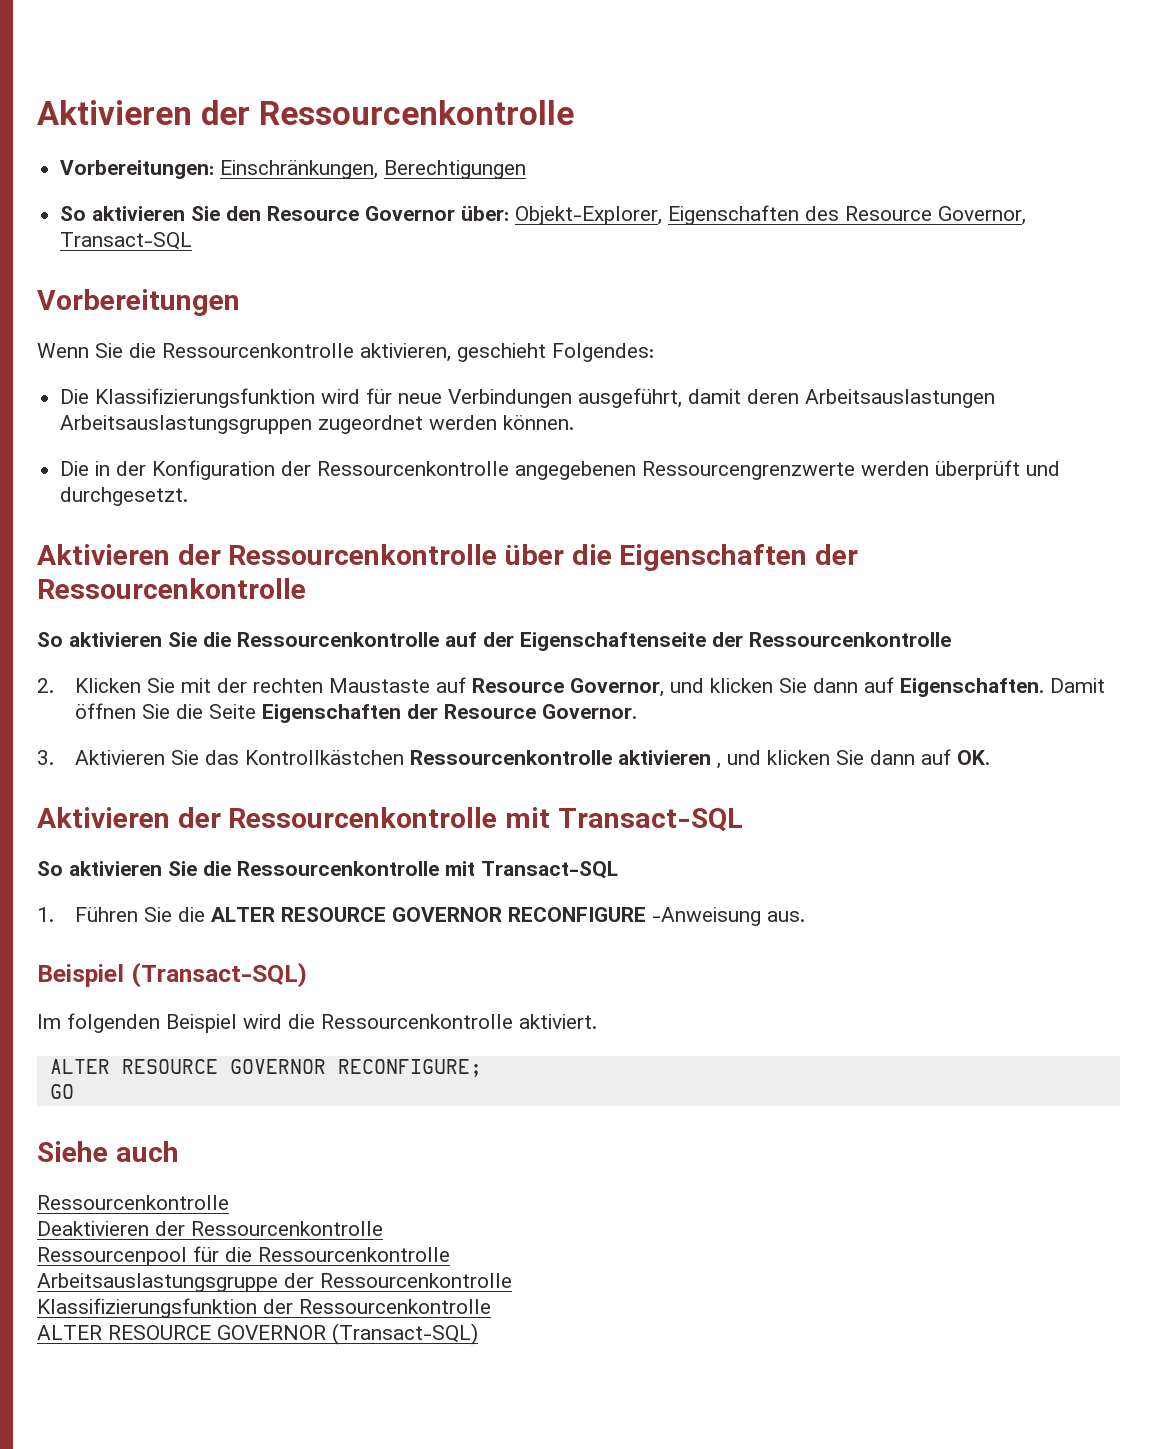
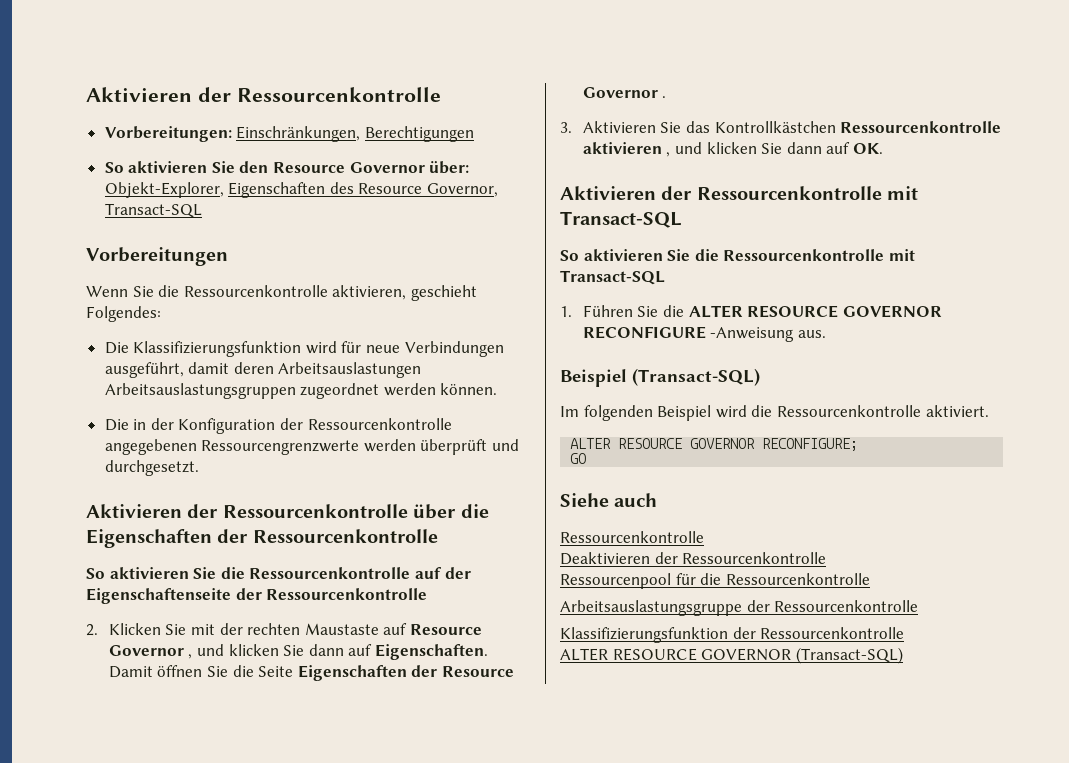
[570,678,665,697] Governor, -> [108,645,193,659] Governor ,
[542,704,638,719] Governor. -> [582,87,667,98] Governor .

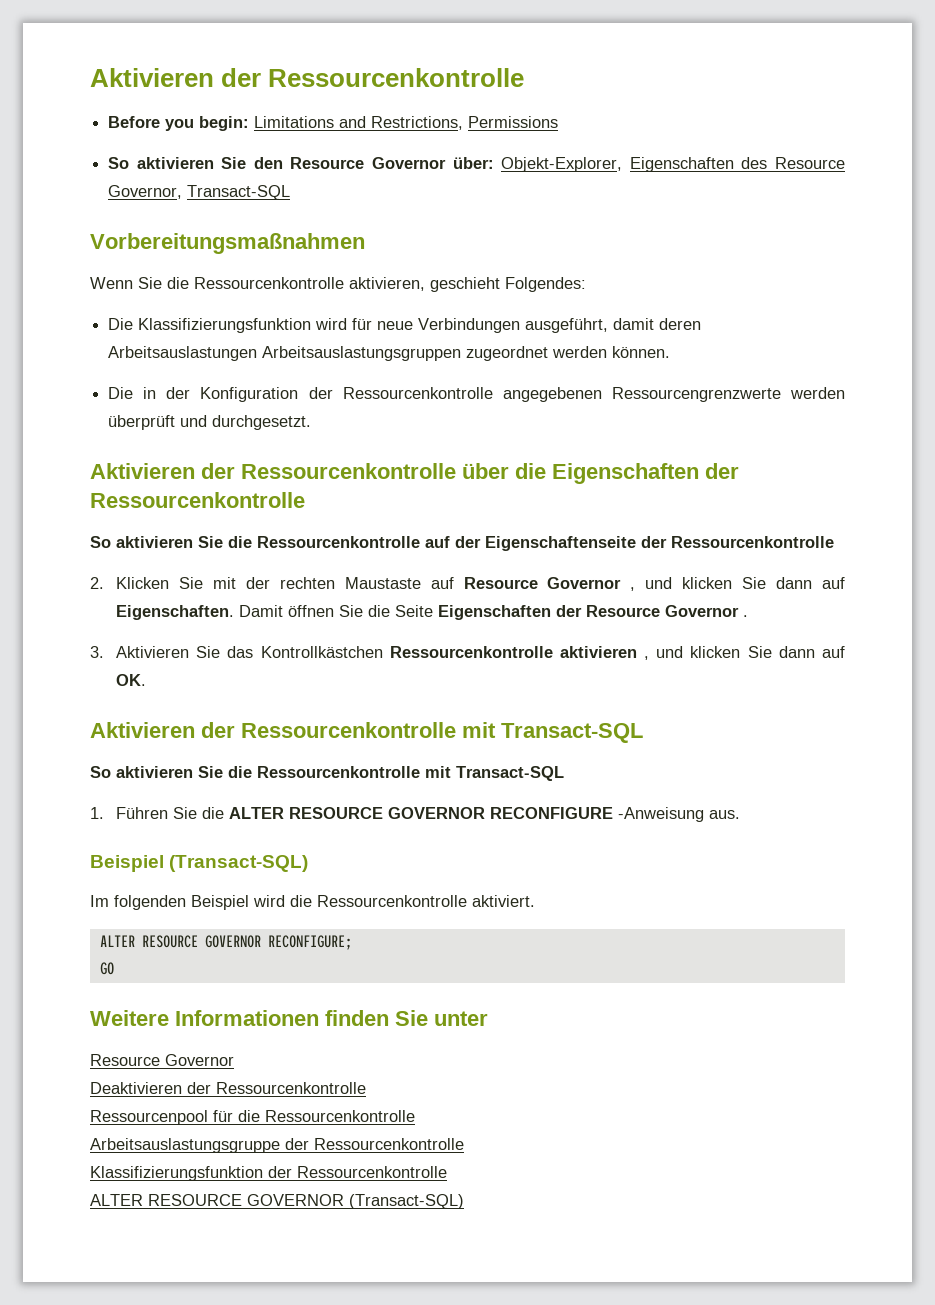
[104,126,474,142] Vorbereitungen: Einschränkungen, Berechtigungen -> [108,116,559,131] Before you begin: Limitations and Restrictions, Permissions
[86,247,228,266] Vorbereitungen -> [90,233,365,254] Vorbereitungsmaßnahmen
[560,493,658,507] [560,531,704,543] Siehe auch // Ressourcenkontrolle -> [90,1010,488,1026] [90,1054,234,1066] Weitere Informationen finden Sie unter // Resource Governor

